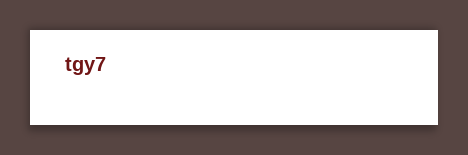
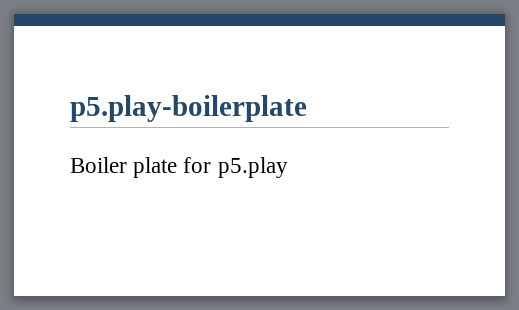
[65,57,106,75] tgy7 -> [70,95,307,122] [70,157,288,178] p5.play-boilerplate // Boiler plate for p5.play

